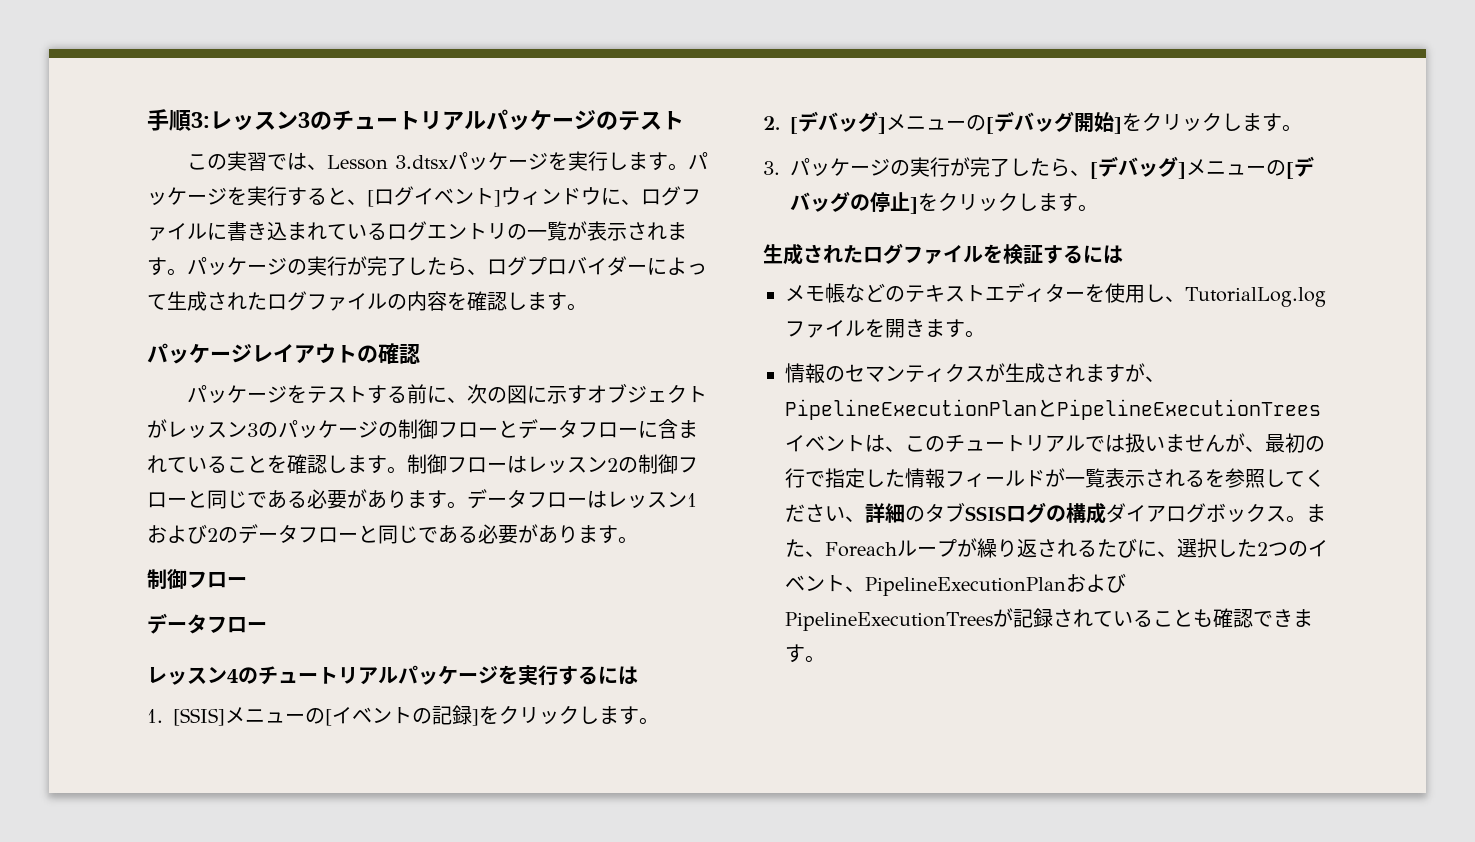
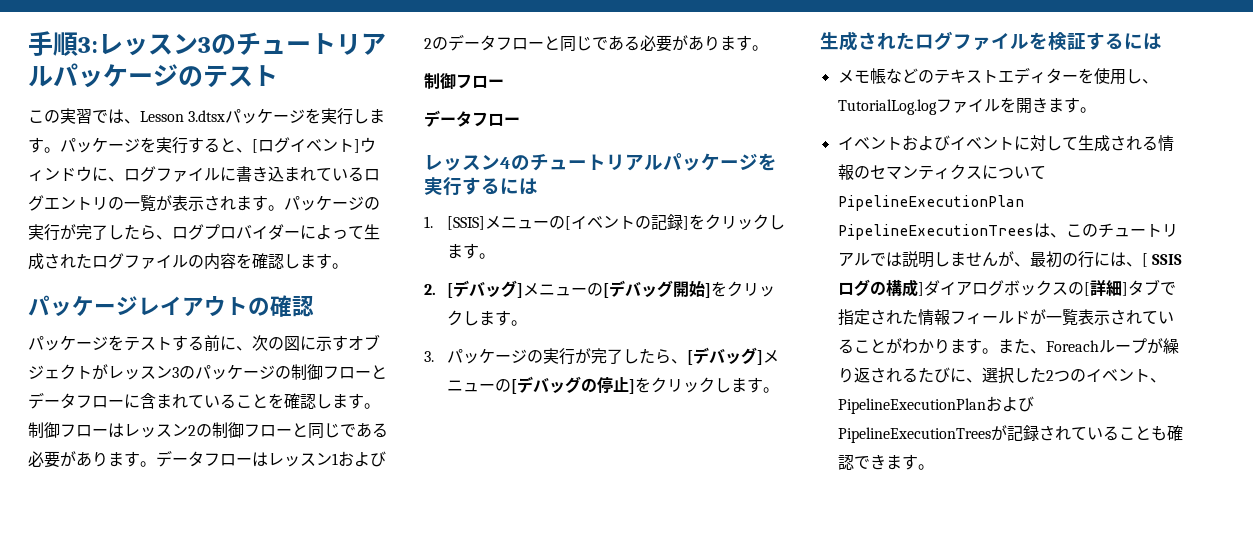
(985, 334) none -> [837,135,1158,152] イベントおよびイベントに対して生成される
[985,363,1165,383] [785,399,1321,420] [785,435,865,452] が生成されますが、PipelineExecutionPlanとPipelineExecutionTreesイベント -> [981,165,1046,179] [837,195,1024,211] [837,224,1034,240] についてPipelineExecutionPlan PipelineExecutionTrees
[1125,433,1165,453] 扱い -> [901,251,950,268] 説明し
[805,468,885,488] で指定し -> [1093,252,1182,267] [837,279,1176,297] [837,309,902,326] には、[ SSISログの構成]ダイアログボックスの[詳細]タブで指定され
[1185,468,1325,488] [785,502,1286,524] るを参照してください、詳細のタブSSISログの構成ダイアログボックス -> [1141,311,1174,324] [837,338,982,354] ていることがわかります

